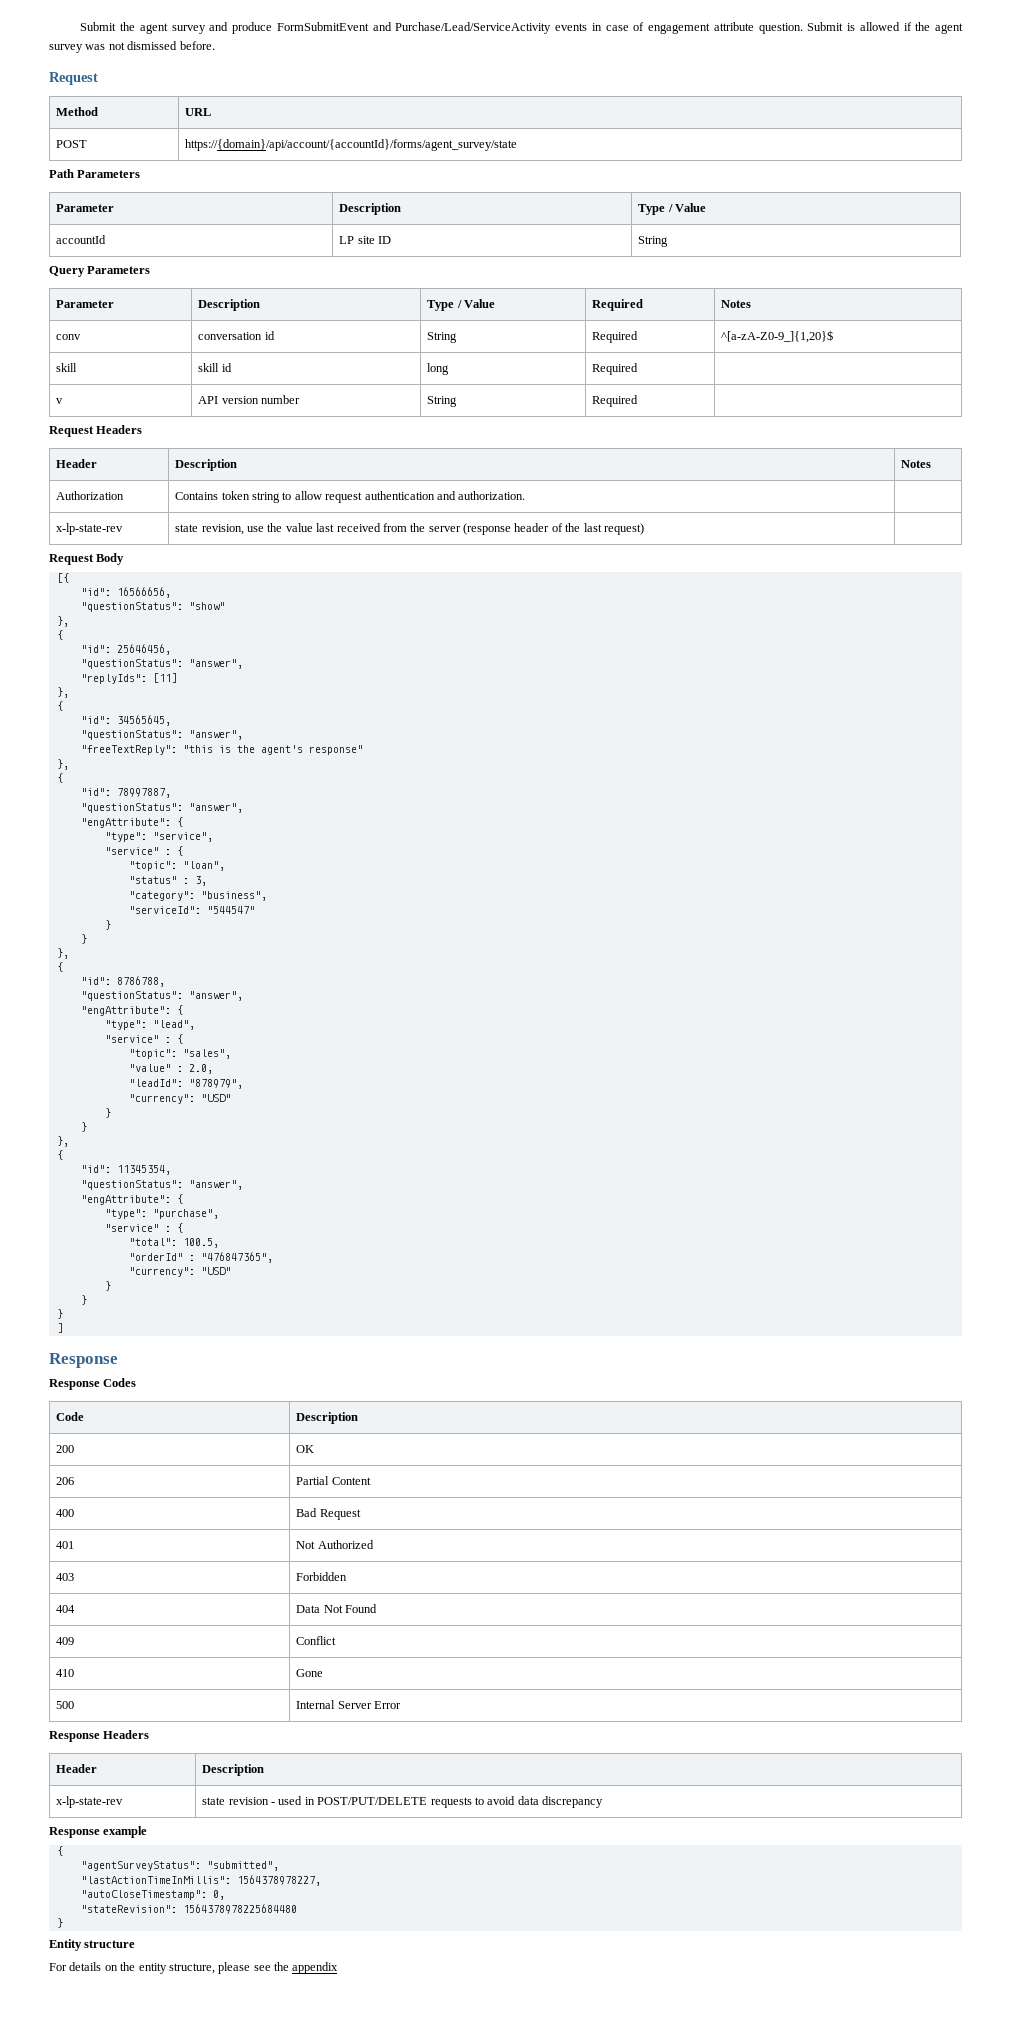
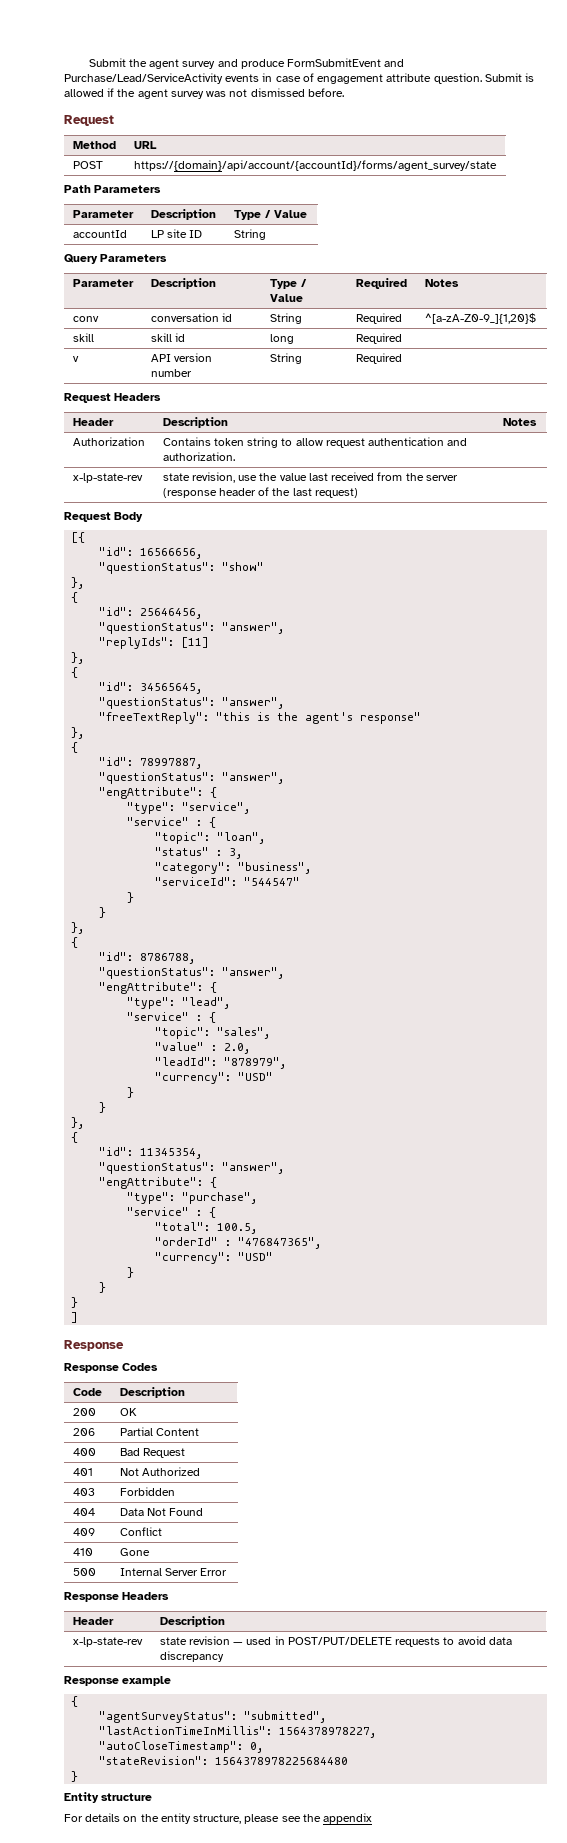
[271,1802,276,1805] - -> [233,1642,244,1645] —

